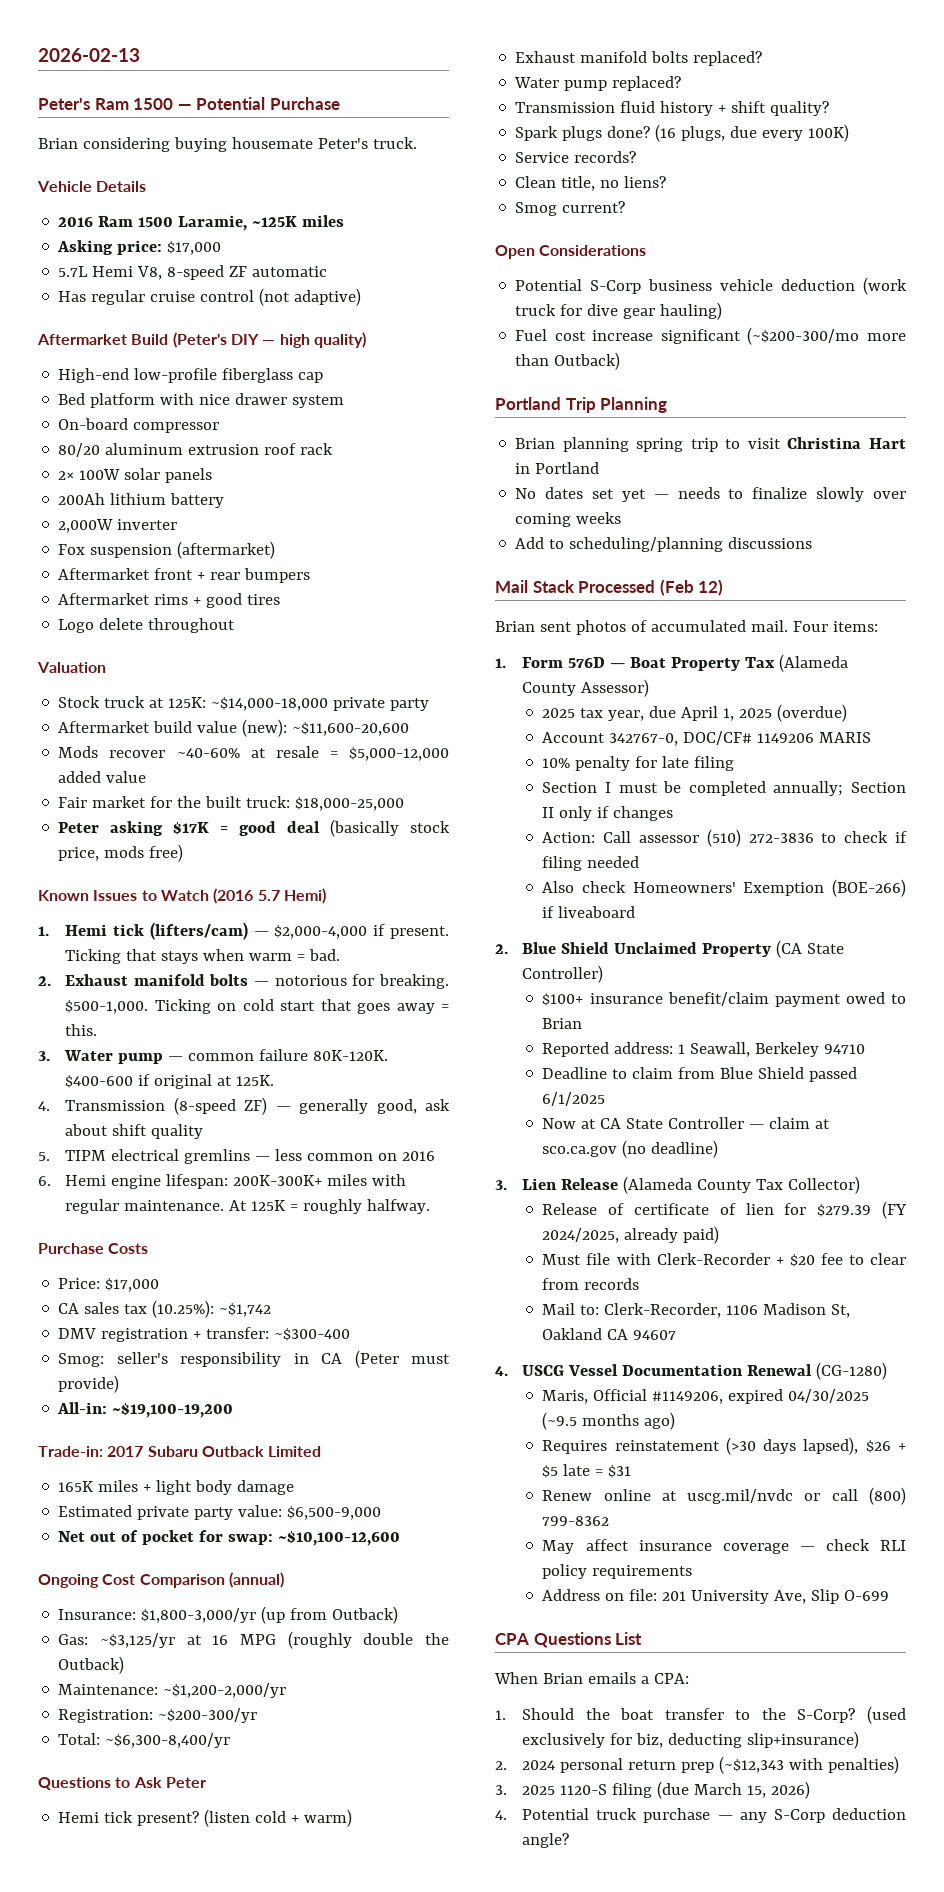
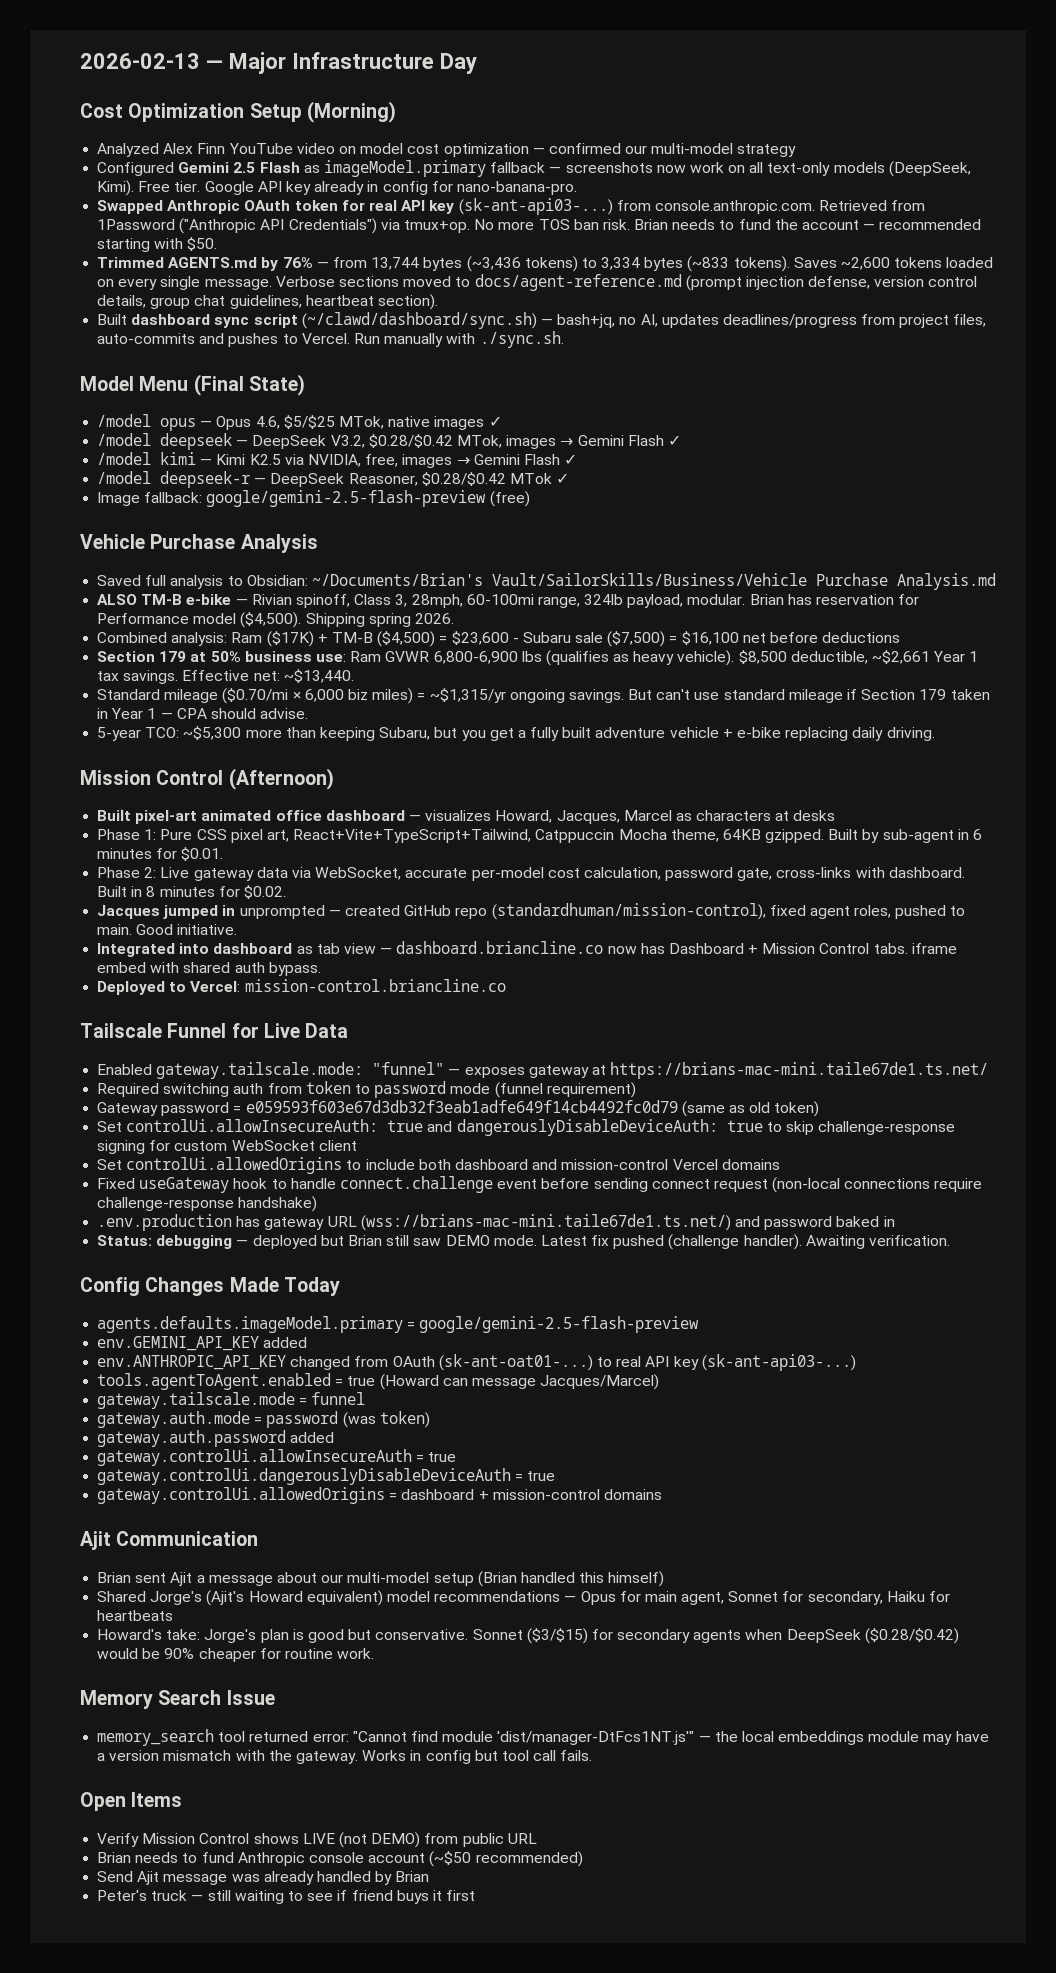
[38,97,340,110] [38,137,417,152] [37,181,147,192] [58,215,345,231] [57,240,222,255] [58,265,328,280] [58,288,362,306] [37,332,366,348] [58,368,324,383] [58,393,345,408] [58,418,220,433] [58,443,334,457] [58,468,213,483] [58,493,225,508] [58,519,178,533] [58,541,276,559] [58,568,311,583] [58,593,281,608] [58,618,236,633] [37,662,106,673] [58,696,430,711] [58,719,410,737] [58,746,449,761] [58,771,147,783] [58,796,405,811] [58,819,450,837] [58,844,184,862] [38,888,326,904] [38,922,449,940] [65,949,341,964] [38,974,449,989] [65,999,449,1014] [65,1024,98,1036] [38,1049,389,1064] [65,1074,275,1089] [38,1097,450,1115] [65,1124,204,1139] [38,1149,436,1164] [38,1174,407,1189] [65,1199,431,1214] [38,1243,149,1254] [58,1278,160,1292] [58,1300,272,1318] [58,1327,351,1342] [58,1350,450,1368] [58,1375,120,1393] [57,1402,234,1418] [38,1446,322,1457] [58,1480,295,1495] [58,1505,382,1520] [58,1530,401,1546] [38,1572,284,1588] [58,1606,399,1624] [58,1631,449,1649] [58,1656,125,1674] [58,1683,287,1698] [58,1708,258,1723] [58,1733,231,1748] [38,1777,206,1790] [58,1809,353,1827] [515,51,763,66] [514,76,682,91] [515,101,830,116] [515,124,850,142] [515,151,637,163] [515,176,667,191] [515,201,626,216] [495,245,647,259] [515,277,907,295] [515,302,723,320] [515,327,906,345] [515,352,621,370] [495,397,668,413] [515,437,906,452] [515,462,600,474] [515,487,906,502] [515,512,622,527] [515,537,813,552] [495,579,724,596] [495,620,878,635] [495,654,849,672] [522,679,650,697] [542,704,848,722] [542,731,872,746] [542,756,735,771] [542,781,906,796] [542,806,674,821] [542,829,907,847] [542,856,640,871] [542,879,906,897] [542,906,636,918] [495,940,845,958] [522,965,604,983] [542,992,906,1007] [542,1018,583,1029] [542,1042,866,1057] [542,1067,858,1082] [542,1092,606,1106] [542,1117,831,1129] [542,1140,719,1158] [495,1176,861,1194] [542,1201,907,1219] [542,1226,720,1244] [542,1253,906,1267] [542,1278,640,1290] [542,1303,851,1318] [542,1328,677,1340] [495,1362,888,1380] [542,1389,870,1404] [542,1412,676,1430] [542,1437,906,1455] [542,1464,632,1478] [542,1487,906,1505] [542,1516,610,1526] [542,1539,906,1554] [542,1564,693,1579] [542,1589,890,1604] [495,1632,643,1648] [494,1672,689,1684] [495,1706,906,1724] [522,1731,860,1749] [495,1756,900,1774] [495,1781,811,1799] [495,1808,906,1823] [522,1833,570,1848] // Peter's Ram 1500 — Potential Purchase // Brian considering buying housemate Peter's truck. // Vehicle Details // 2016 Ram 1500 Laramie, ~125K miles // Asking price: $17,000 // 5.7L Hemi V8, 8-speed ZF automatic // Has regular cruise control (not adaptive) // Aftermarket Build (Peter's DIY — high quality) // High-end low-profile fiberglass cap // Bed platform with nice drawer system // On-board compressor // 80/20 aluminum extrusion roof rack // 2× 100W solar panels // 200Ah lithium battery // 2,000W inverter // Fox suspension (aftermarket) // Aftermarket front + rear bumpers // Aftermarket rims + good tires // Logo delete throughout // Valuation // Stock truck at 125K: ~$14,000-18,000 private party // Aftermarket build value (new): ~$11,600-20,600 // Mods recover ~40-60% at resale = $5,000-12,000 added value // Fair market for the built truck: $18,000-25,000 // Peter asking $17K = good deal (basically stock price, mods free) // Known Issues to Watch (2016 5.7 Hemi) // 1. Hemi tick (lifters/cam) — $2,000-4,000 if present. Ticking that stays when warm = bad. // 2. Exhaust manifold bolts — notorious for breaking. $500-1,000. Ticking on cold start that goes away = this. // 3. Water pump — common failure 80K-120K. $400-600 if original at 125K. // 4. Transmission (8-speed ZF) — generally good, ask about shift quality // 5. TIPM electrical gremlins — less common on 2016 // 6. Hemi engine lifespan: 200K-300K+ miles with regular maintenance. At 125K = roughly halfway. // Purchase Costs // Price: $17,000 // CA sales tax (10.25%): ~$1,742 // DMV registration + transfer: ~$300-400 // Smog: seller's responsibility in CA (Peter must provide) // All-in: ~$19,100-19,200 // Trade-in: 2017 Subaru Outback Limited // 165K miles + light body damage // Estimated private party value: $6,500-9,000 // Net out of pocket for swap: ~$10,100-12,600 // Ongoing Cost Comparison (annual) // Insurance: $1,800-3,000/yr (up from Outback) // Gas: ~$3,125/yr at 16 MPG (roughly double the Outback) // Maintenance: ~$1,200-2,000/yr // Registration: ~$200-300/yr // Total: ~$6,300-8,400/yr // Questions to Ask Peter // Hemi tick present? (listen cold + warm) // Exhaust manifold bolts replaced? // Water pump replaced? // Transmission fluid history + shift quality? // Spark plugs done? (16 plugs, due every 100K) // Service records? // Clean title, no liens? // Smog current? // Open Considerations // Potential S-Corp business vehicle deduction (work truck for dive gear hauling) // Fuel cost increase significant (~$200-300/mo more than Outback) // Portland Trip Planning // Brian planning spring trip to visit Christina Hart in Portland // No dates set yet — needs to finalize slowly over coming weeks // Add to scheduling/planning discussions // Mail Stack Processed (Feb 12) // Brian sent photos of accumulated mail. Four items: // 1. Form 576D — Boat Property Tax (Alameda County Assessor) // 2025 tax year, due April 1, 2025 (overdue) // Account 342767-0, DOC/CF# 1149206 MARIS // 10% penalty for late filing // Section I must be completed annually; Section II only if changes // Action: Call assessor (510) 272-3836 to check if filing needed // Also check Homeowners' Exemption (BOE-266) if liveaboard // 2. Blue Shield Unclaimed Property (CA State Controller) // $100+ insurance benefit/claim payment owed to Brian // Reported address: 1 Seawall, Berkeley 94710 // Deadline to claim from Blue Shield passed 6/1/2025 // Now at CA State Controller — claim at sco.ca.gov (no deadline) // 3. Lien Release (Alameda County Tax Collector) // Release of certificate of lien for $279.39 (FY 2024/2025, already paid) // Must file with Clerk-Recorder + $20 fee to clear from records // Mail to: Clerk-Recorder, 1106 Madison St, Oakland CA 94607 // 4. USCG Vessel Documentation Renewal (CG-1280) // Maris, Official #1149206, expired 04/30/2025 (~9.5 months ago) // Requires reinstatement (>30 days lapsed), $26 + $5 late = $31 // Renew online at uscg.mil/nvdc or call (800) 799-8362 // May affect insurance coverage — check RLI policy requirements // Address on file: 201 University Ave, Slip O-699 // CPA Questions List // When Brian emails a CPA: // 1. Should the boat transfer to the S-Corp? (used exclusively for biz, deducting slip+insurance) // 2. 2024 personal return prep (~$12,343 with penalties) // 3. 2025 1120-S filing (due March 15, 2026) // 4. Potential truck purchase — any S-Corp deduction angle? -> [205,52,477,74] [80,101,396,123] [97,143,797,157] [97,160,971,177] [97,180,577,196] [97,198,926,215] [97,218,982,234] [97,237,218,252] [97,256,994,272] [97,274,978,291] [97,294,438,310] [97,312,987,329] [97,331,564,348] [80,374,305,396] [97,414,502,431] [97,433,681,450] [97,452,578,468] [97,471,570,488] [97,490,530,507] [80,534,318,553] [97,573,996,590] [97,594,920,608] [97,612,454,628] [97,631,901,647] [97,650,979,666] [97,669,354,684] [97,688,990,704] [97,708,309,719] [97,726,935,741] [80,768,334,790] [97,810,836,824] [97,829,983,843] [97,847,224,861] [97,867,965,881] [97,885,286,899] [97,903,966,920] [97,924,238,935] [97,941,957,957] [97,962,321,976] [97,979,506,995] [80,1023,349,1038] [97,1062,989,1079] [97,1081,636,1098] [97,1100,820,1117] [97,1119,956,1136] [97,1140,357,1154] [97,1157,780,1174] [97,1176,983,1193] [97,1196,318,1212] [97,1214,895,1231] [97,1234,951,1250] [80,1277,340,1296] [97,1316,700,1333] [97,1336,308,1351] [97,1354,856,1371] [97,1373,660,1390] [97,1392,366,1409] [97,1411,430,1428] [97,1430,335,1447] [97,1449,457,1466] [97,1468,556,1485] [97,1487,662,1504] [80,1531,259,1550] [97,1571,665,1587] [97,1590,951,1606] [97,1610,174,1621] [97,1628,959,1644] [97,1648,375,1662] [80,1690,275,1709] [97,1729,989,1746] [97,1750,593,1764] [80,1792,183,1811] [97,1832,537,1848] [97,1851,583,1867] [97,1871,430,1885] [97,1890,476,1904] — Major Infrastructure Day // Cost Optimization Setup (Morning) // Analyzed Alex Finn YouTube video on model cost optimization — confirmed our multi-model strategy // Configured Gemini 2.5 Flash as imageModel.primary fallback — screenshots now work on all text-only models (DeepSeek, Kimi). Free tier. Google API key already in config for nano-banana-pro. // Swapped Anthropic OAuth token for real API key (sk-ant-api03-...) from console.anthropic.com. Retrieved from 1Password ("Anthropic API Credentials") via tmux+op. No more TOS ban risk. Brian needs to fund the account — recommended starting with $50. // Trimmed AGENTS.md by 76% — from 13,744 bytes (~3,436 tokens) to 3,334 bytes (~833 tokens). Saves ~2,600 tokens loaded on every single message. Verbose sections moved to docs/agent-reference.md (prompt injection defense, version control details, group chat guidelines, heartbeat section). // Built dashboard sync script (~/clawd/dashboard/sync.sh) — bash+jq, no AI, updates deadlines/progress from project files, auto-commits and pushes to Vercel. Run manually with ./sync.sh. // Model Menu (Final State) // /model opus — Opus 4.6, $5/$25 MTok, native images ✓ // /model deepseek — DeepSeek V3.2, $0.28/$0.42 MTok, images → Gemini Flash ✓ // /model kimi — Kimi K2.5 via NVIDIA, free, images → Gemini Flash ✓ // /model deepseek-r — DeepSeek Reasoner, $0.28/$0.42 MTok ✓ // Image fallback: google/gemini-2.5-flash-preview (free) // Vehicle Purchase Analysis // Saved full analysis to Obsidian: ~/Documents/Brian's Vault/SailorSkills/Business/Vehicle Purchase Analysis.md // ALSO TM-B e-bike — Rivian spinoff, Class 3, 28mph, 60-100mi range, 324lb payload, modular. Brian has reservation for Performance model ($4,500). Shipping spring 2026. // Combined analysis: Ram ($17K) + TM-B ($4,500) = $23,600 - Subaru sale ($7,500) = $16,100 net before deductions // Section 179 at 50% business use: Ram GVWR 6,800-6,900 lbs (qualifies as heavy vehicle). $8,500 deductible, ~$2,661 Year 1 tax savings. Effective net: ~$13,440. // Standard mileage ($0.70/mi × 6,000 biz miles) = ~$1,315/yr ongoing savings. But can't use standard mileage if Section 179 taken in Year 1 — CPA should advise. // 5-year TCO: ~$5,300 more than keeping Subaru, but you get a fully built adventure vehicle + e-bike replacing daily driving. // Mission Control (Afternoon) // Built pixel-art animated office dashboard — visualizes Howard, Jacques, Marcel as characters at desks // Phase 1: Pure CSS pixel art, React+Vite+TypeScript+Tailwind, Catppuccin Mocha theme, 64KB gzipped. Built by sub-agent in 6 minutes for $0.01. // Phase 2: Live gateway data via WebSocket, accurate per-model cost calculation, password gate, cross-links with dashboard. Built in 8 minutes for $0.02. // Jacques jumped in unprompted — created GitHub repo (standardhuman/mission-control), fixed agent roles, pushed to main. Good initiative. // Integrated into dashboard as tab view — dashboard.briancline.co now has Dashboard + Mission Control tabs. iframe embed with shared auth bypass. // Deployed to Vercel: mission-control.briancline.co // Tailscale Funnel for Live Data // Enabled gateway.tailscale.mode: "funnel" — exposes gateway at https://brians-mac-mini.taile67de1.ts.net/ // Required switching auth from token to password mode (funnel requirement) // Gateway password = e059593f603e67d3db32f3eab1adfe649f14cb4492fc0d79 (same as old token) // Set controlUi.allowInsecureAuth: true and dangerouslyDisableDeviceAuth: true to skip challenge-response signing for custom WebSocket client // Set controlUi.allowedOrigins to include both dashboard and mission-control Vercel domains // Fixed useGateway hook to handle connect.challenge event before sending connect request (non-local connections require challenge-response handshake) // .env.production has gateway URL (wss://brians-mac-mini.taile67de1.ts.net/) and password baked in // Status: debugging — deployed but Brian still saw DEMO mode. Latest fix pushed (challenge handler). Awaiting verification. // Config Changes Made Today // agents.defaults.imageModel.primary = google/gemini-2.5-flash-preview // env.GEMINI_API_KEY added // env.ANTHROPIC_API_KEY changed from OAuth (sk-ant-oat01-...) to real API key (sk-ant-api03-...) // tools.agentToAgent.enabled = true (Howard can message Jacques/Marcel) // gateway.tailscale.mode = funnel // gateway.auth.mode = password (was token) // gateway.auth.password added // gateway.controlUi.allowInsecureAuth = true // gateway.controlUi.dangerouslyDisableDeviceAuth = true // gateway.controlUi.allowedOrigins = dashboard + mission-control domains // Ajit Communication // Brian sent Ajit a message about our multi-model setup (Brian handled this himself) // Shared Jorge's (Ajit's Howard equivalent) model recommendations — Opus for main agent, Sonnet for secondary, Haiku for heartbeats // Howard's take: Jorge's plan is good but conservative. Sonnet ($3/$15) for secondary agents when DeepSeek ($0.28/$0.42) would be 90% cheaper for routine work. // Memory Search Issue // memory_search tool returned error: "Cannot find module 'dist/manager-DtFcs1NT.js'" — the local embeddings module may have a version mismatch with the gateway. Works in config but tool call fails. // Open Items // Verify Mission Control shows LIVE (not DEMO) from public URL // Brian needs to fund Anthropic console account (~$50 recommended) // Send Ajit message was already handled by Brian // Peter's truck — still waiting to see if friend buys it first

